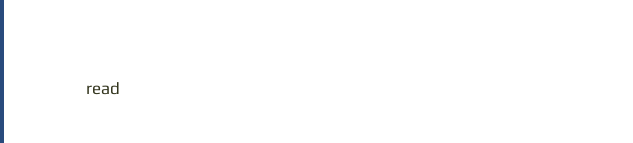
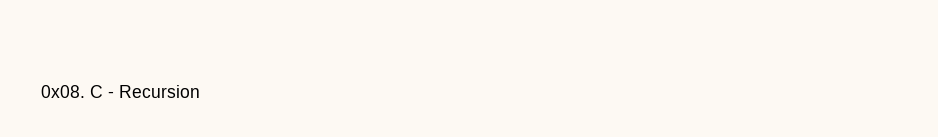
[86,82,120,95] read -> [41,85,200,98] 0x08. C - Recursion

